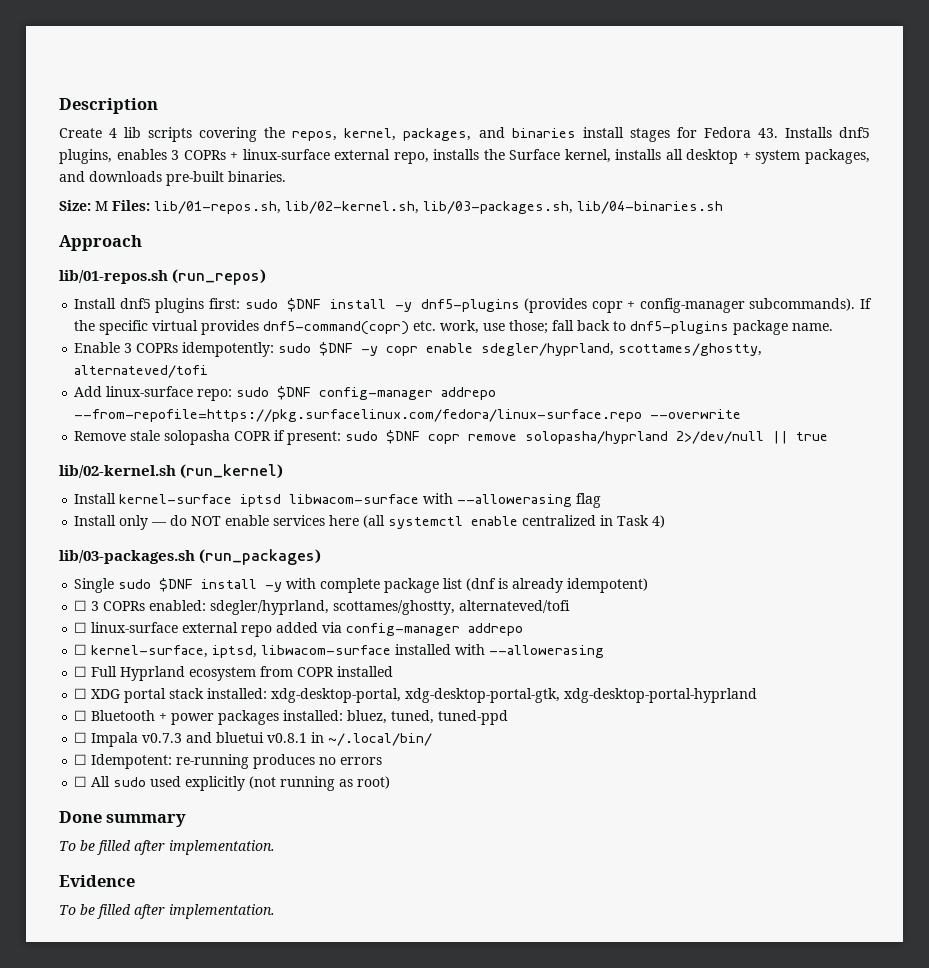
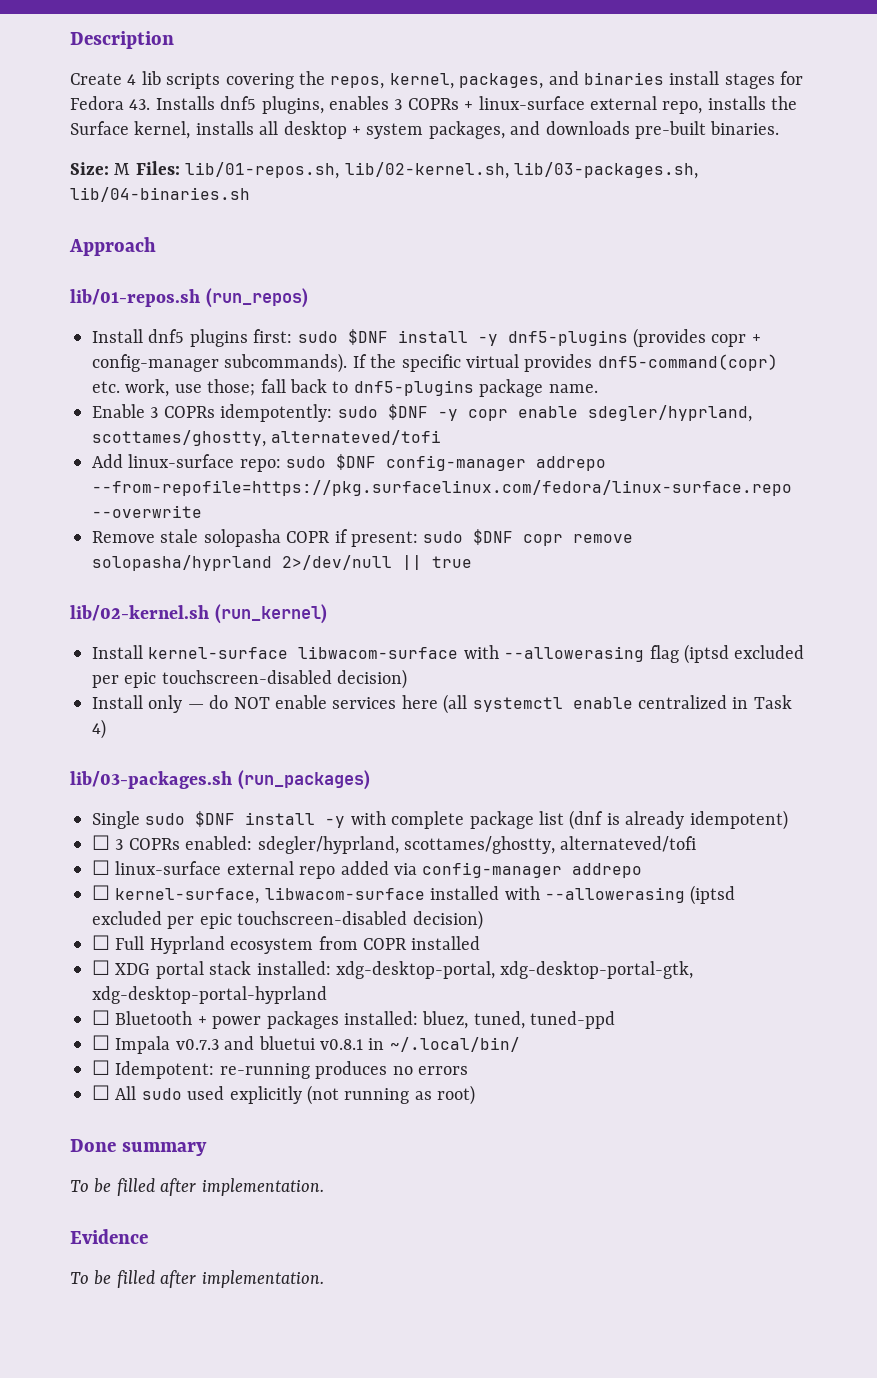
[240,494,282,507] iptsd -> (289, 653) none
(602, 500) none -> [683,644,805,664] [92,669,408,689] (iptsd excluded per epic touchscreen-disabled decision)
[212,645,258,658] iptsd, -> (260, 896) none
(605, 651) none -> [690,885,736,905] [92,910,483,930] (iptsd excluded per epic touchscreen-disabled decision)

